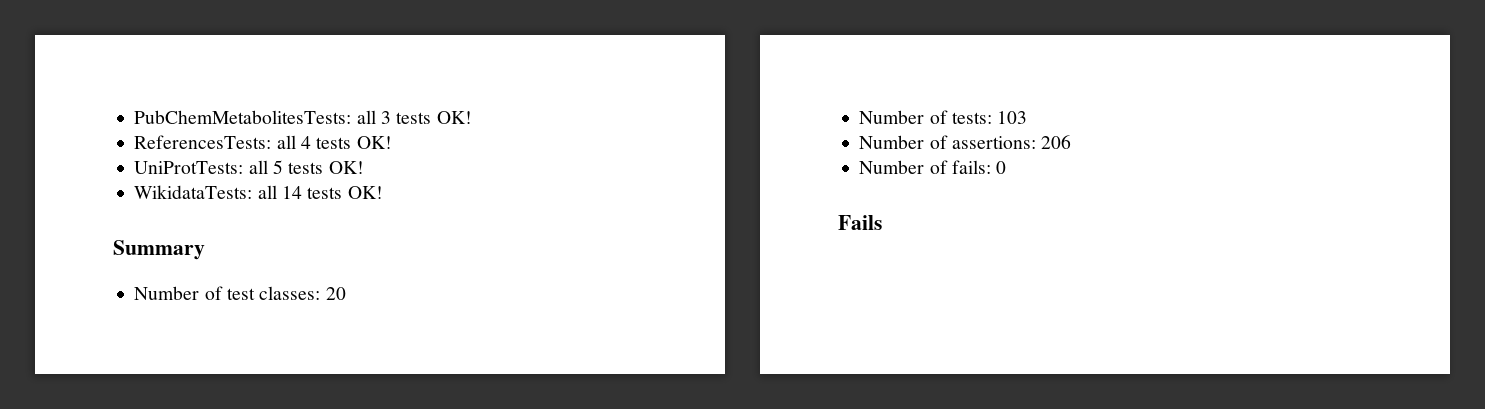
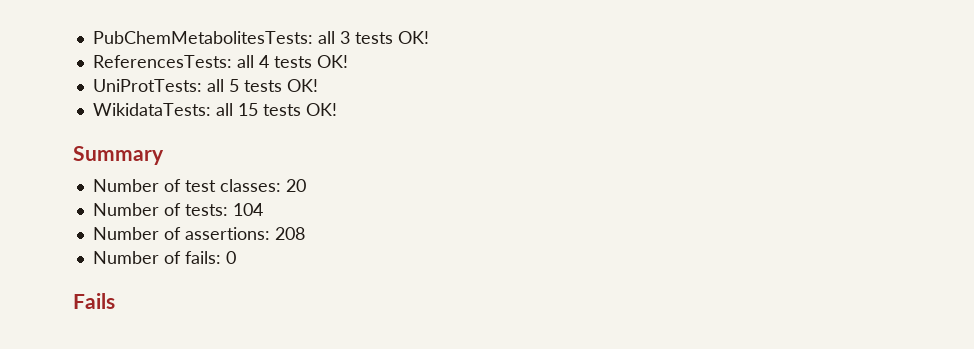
[281,186,302,199] 14 -> [237,103,258,116] 15
[997,111,1028,124] 103 -> [232,203,263,216] 104
[1041,135,1072,149] 206 -> [274,227,305,240] 208

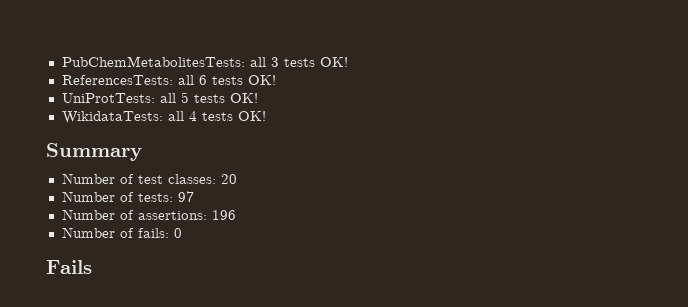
[258,55,269,68] 4 -> [198,75,207,85] 6
[237,103,258,116] 15 -> [188,111,197,121] 4
[232,203,263,216] 104 -> [177,191,194,202] 97
[274,227,305,240] 208 -> [211,210,236,220] 196

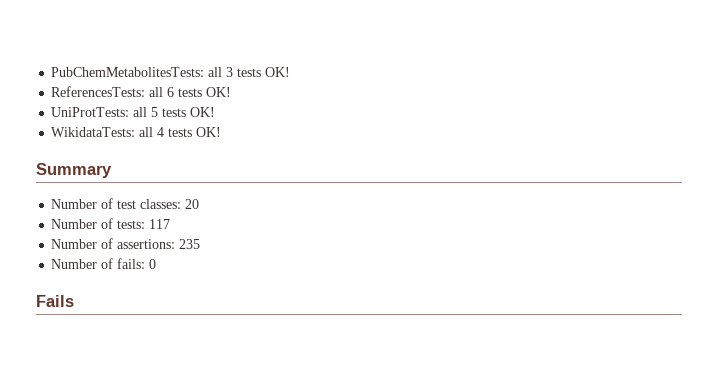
[177,191,194,202] 97 -> [149,219,171,229] 117
[211,210,236,220] 196 -> [179,239,201,249] 235

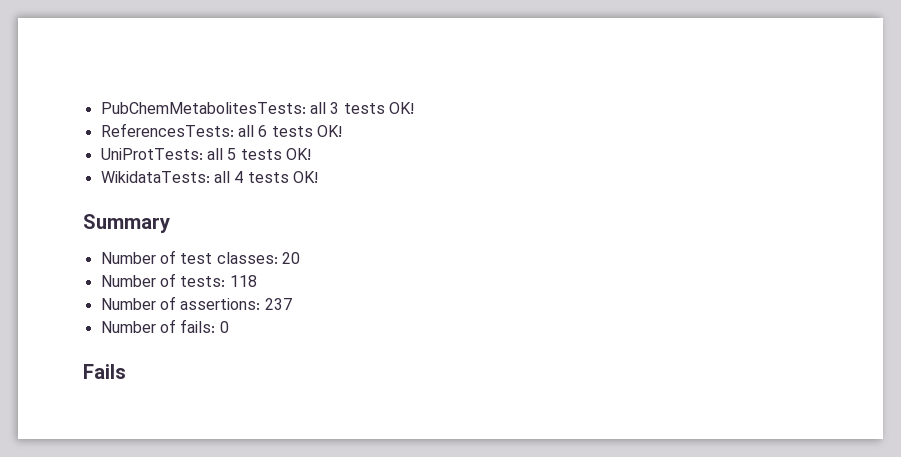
[149,219,171,229] 117 -> [229,275,257,287] 118
[179,239,201,249] 235 -> [264,298,292,310] 237

